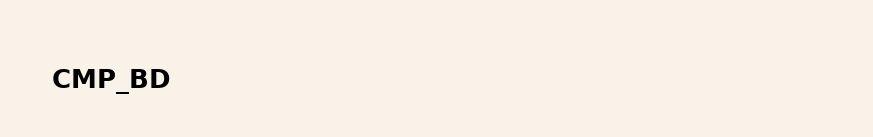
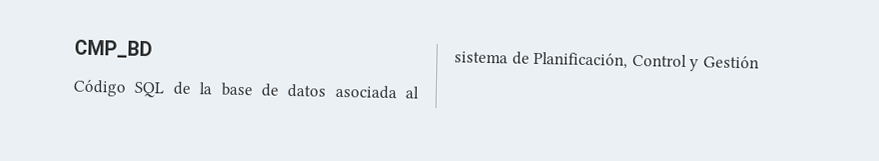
(171, 81) none -> [73,79,419,100] [454,51,759,72] // Código SQL de la base de datos asociada al sistema de Planificación, Control y Gestión

